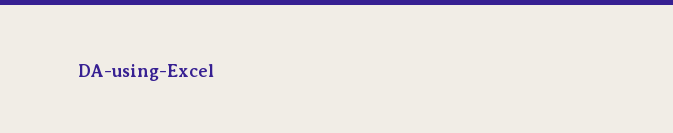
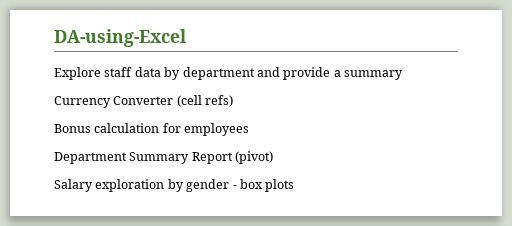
(214, 72) none -> [54,67,403,80] [54,95,234,108] [54,123,250,136] [54,151,274,164] [54,179,295,192] // Explore staff data by department and provide a summary // Currency Converter (cell refs) // Bonus calculation for employees // Department Summary Report (pivot) // Salary exploration by gender - box plots

